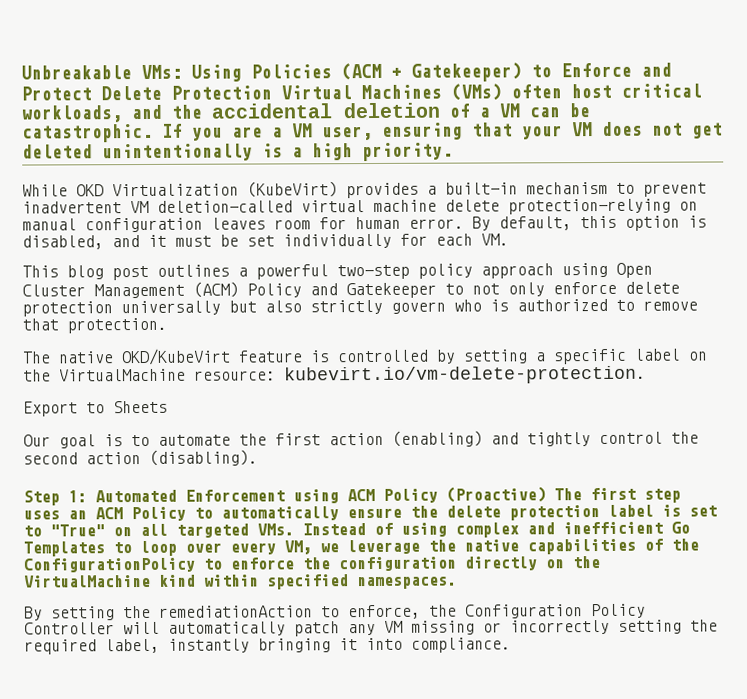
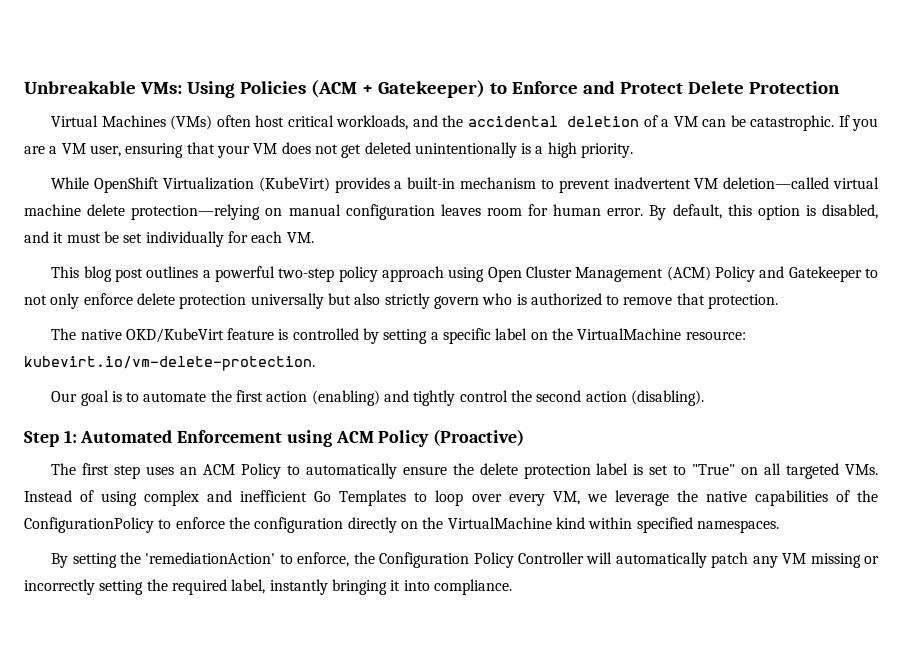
(272, 92) none -> (840, 87) //
[76,184,104,197] OKD -> [94,177,160,193] OpenShift
[23,400,168,417] // Export to Sheets -> (315, 363) none
(546, 494) none -> (525, 437) //
[159,605,313,618] remediationAction -> [145,552,276,564] 'remediationAction'

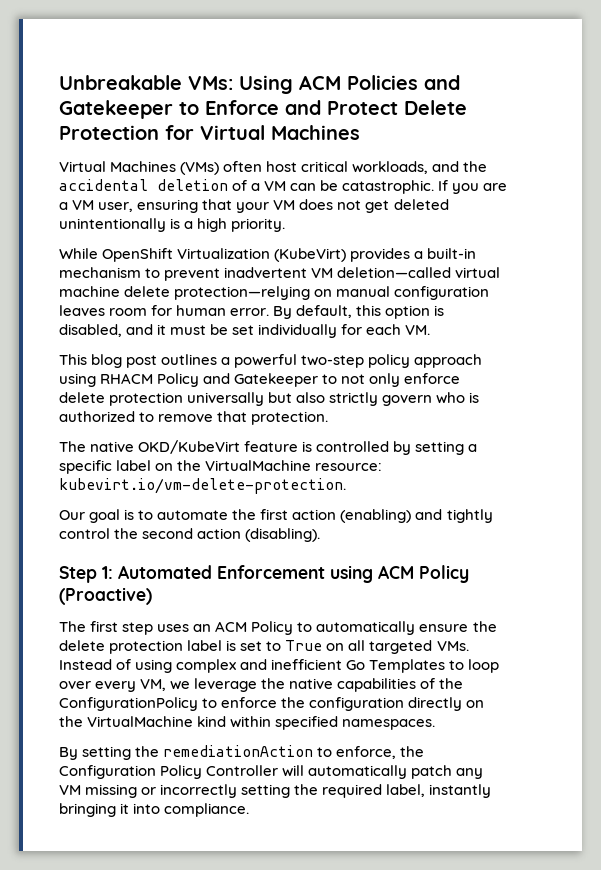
[239,80,485,98] Policies (ACM + Gatekeeper) -> [299,75,460,90] [59,100,173,119] ACM Policies and Gatekeeper
(840, 87) none -> [165,125,360,140] for Virtual Machines
[487,266,711,282] Open Cluster Management (ACM) -> [100,373,154,384] RHACM
[692,464,736,475] "True" -> [285,640,323,651] True
[145,552,276,564] 'remediationAction' -> [163,745,314,757] remediationAction

